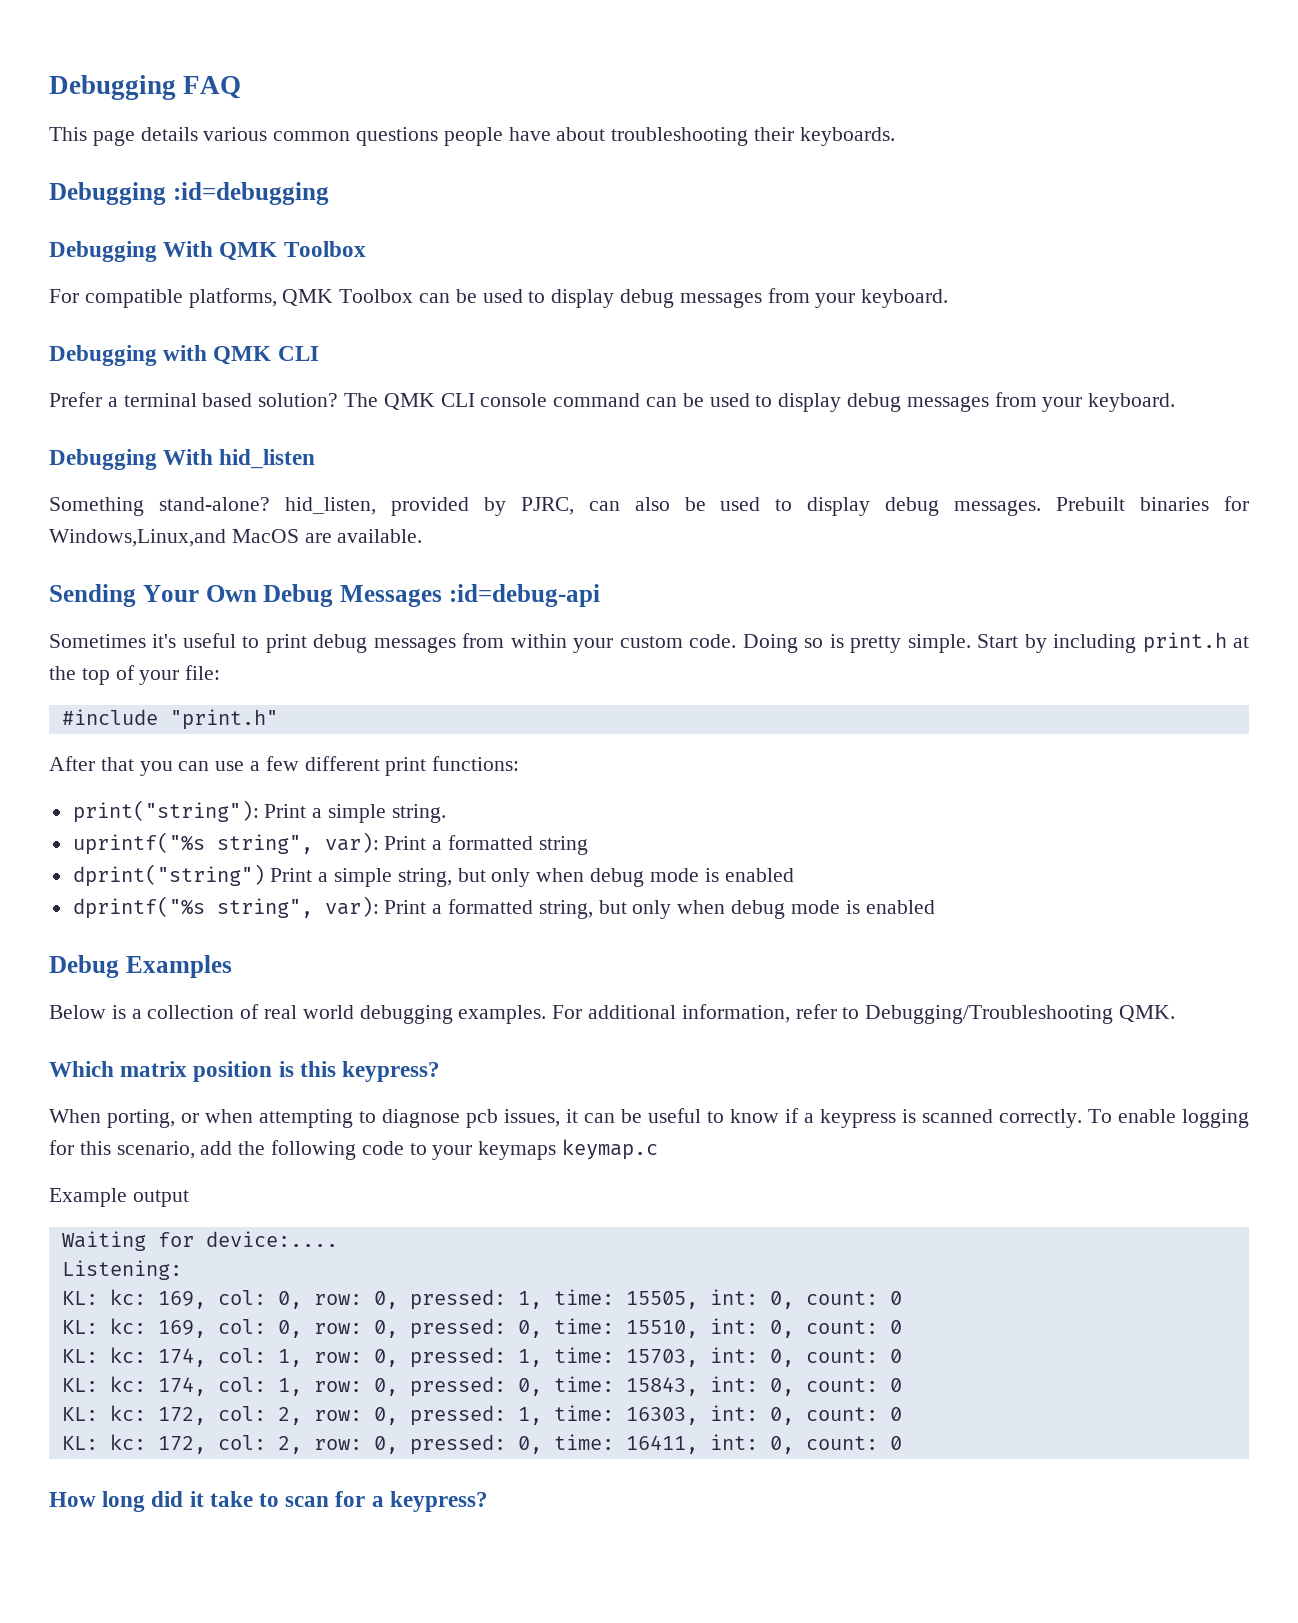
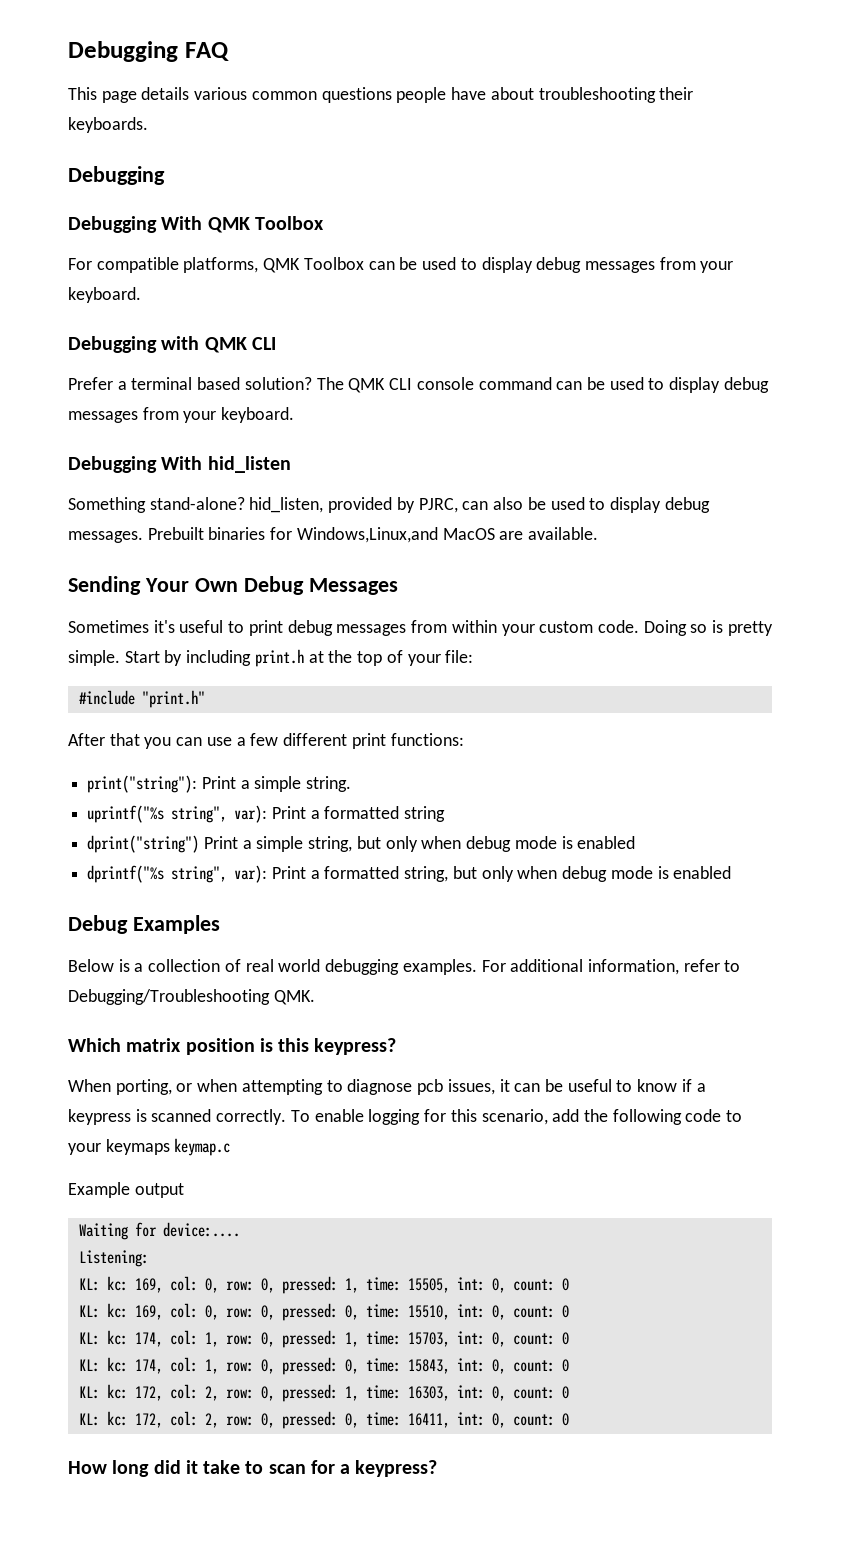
[172,182,329,205] :id=debugging -> (165, 175) none
[448,584,600,607] :id=debug-api -> (398, 586) none

